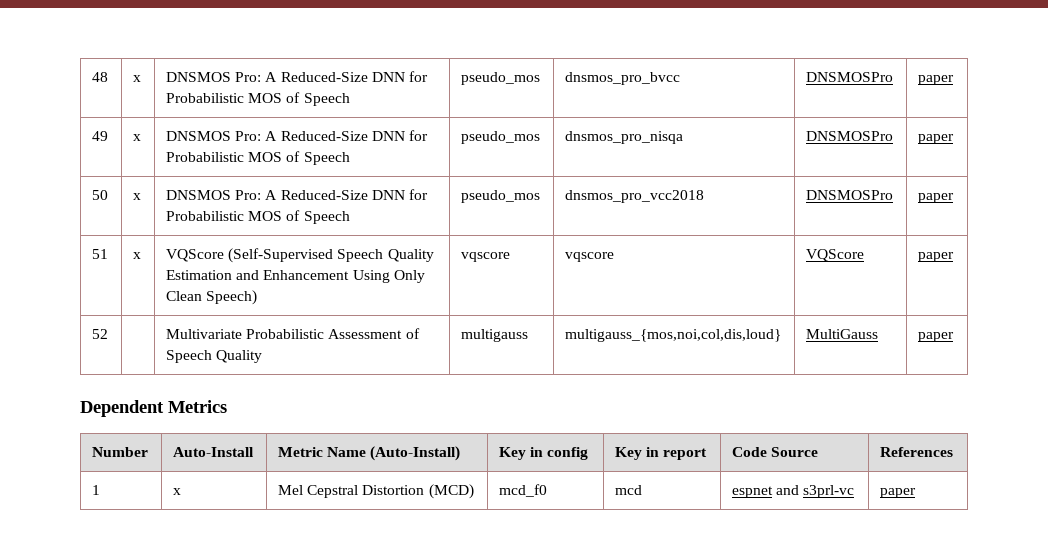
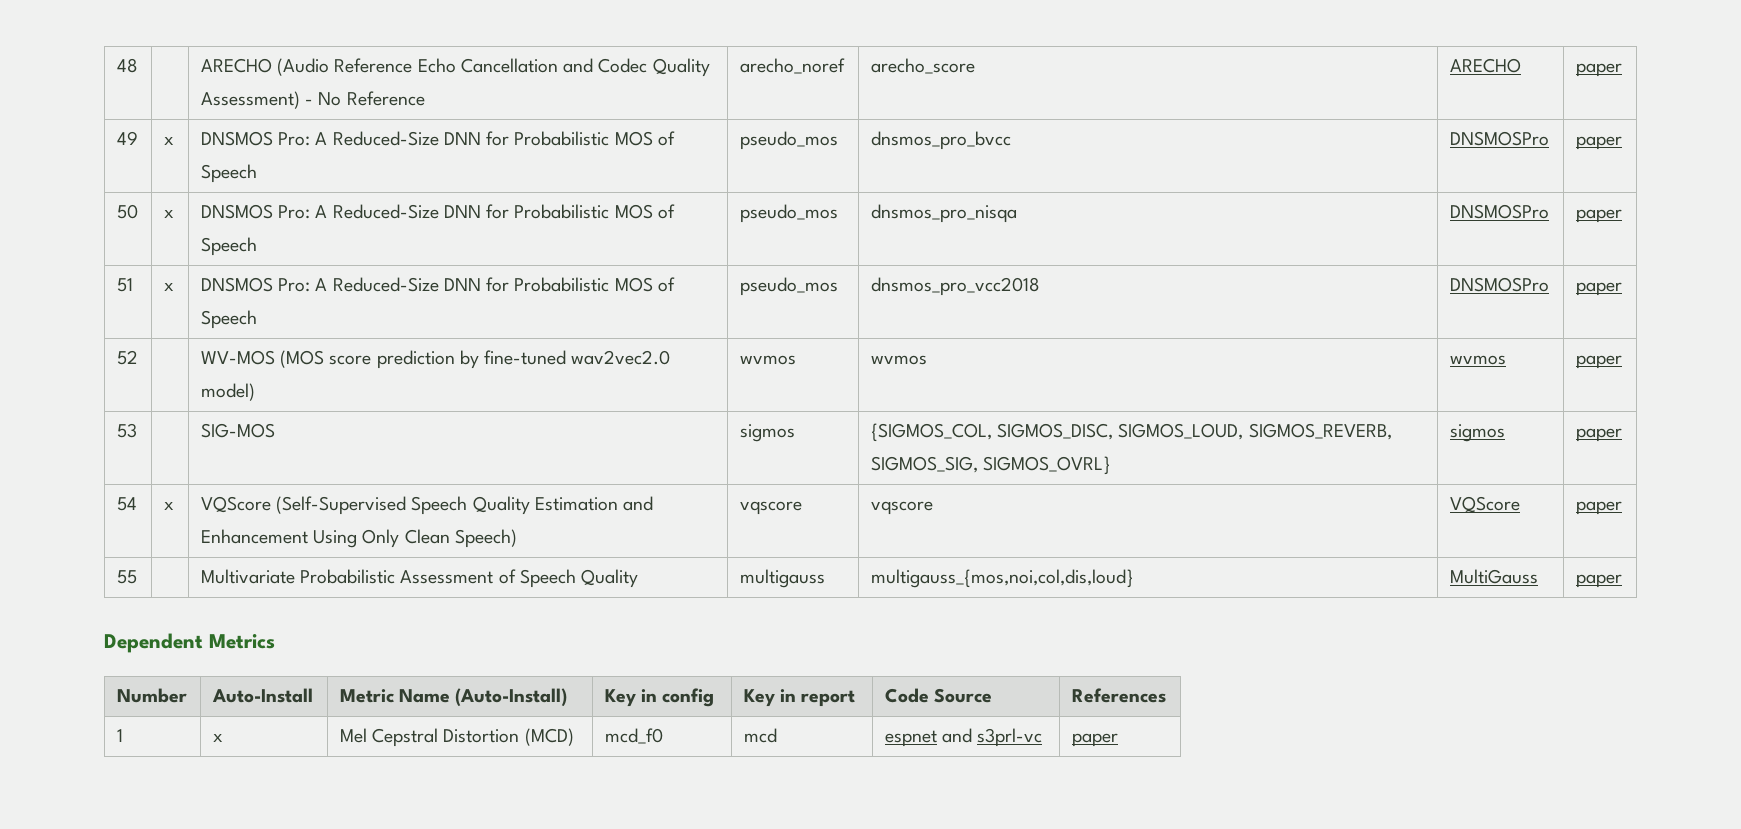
(109, 77) none -> [200,58,710,77] [200,91,425,109] [739,58,845,74] [870,58,975,74] [1449,58,1521,73] [1575,63,1622,77] [116,131,138,145] | ARECHO (Audio Reference Echo Cancellation and Codec Quality Assessment) - No Reference | arecho_noref | arecho_score | ARECHO | paper // 49 |
[92,131,109,141] 49 -> [116,204,138,219] 50
[92,190,109,200] 50 -> [116,278,133,292] 51
[92,249,109,259] 51 -> [116,350,138,365] [200,350,671,369] [200,383,255,401] [739,355,796,365] [870,355,927,365] [1449,355,1506,365] [1575,355,1622,369] [116,423,137,438] [200,423,275,438] [739,424,795,442] [870,423,1392,442] [870,456,1112,475] [1449,424,1505,442] [1575,428,1622,442] [116,497,137,511] 52 | | WV-MOS (MOS score prediction by fine-tuned wav2vec2.0 model) | wvmos | wvmos | wvmos | paper // 53 | | SIG-MOS | sigmos | {SIGMOS_COL, SIGMOS_DISC, SIGMOS_LOUD, SIGMOS_REVERB, SIGMOS_SIG, SIGMOS_OVRL} | sigmos | paper // 54
[92,329,109,339] 52 -> [116,570,137,584] 55

